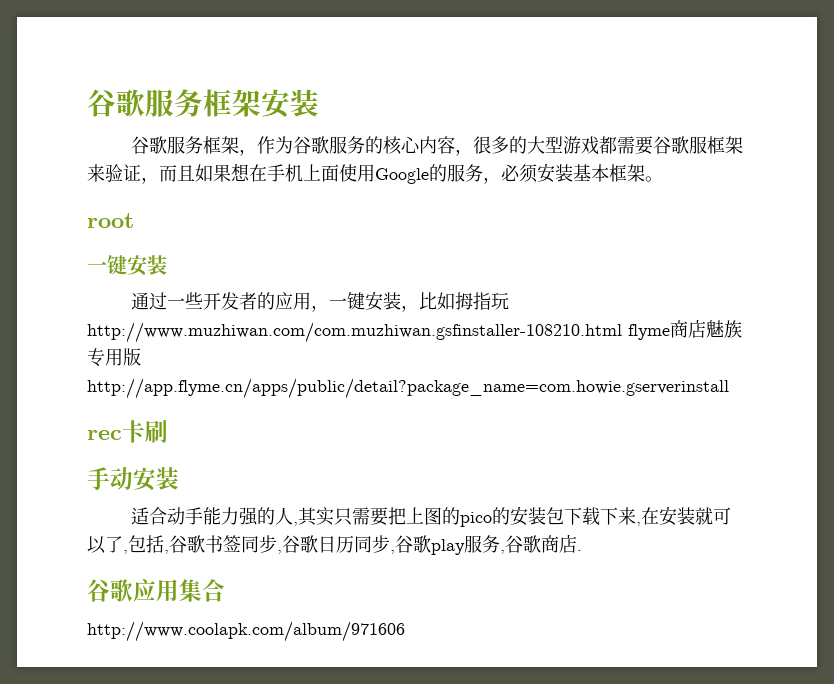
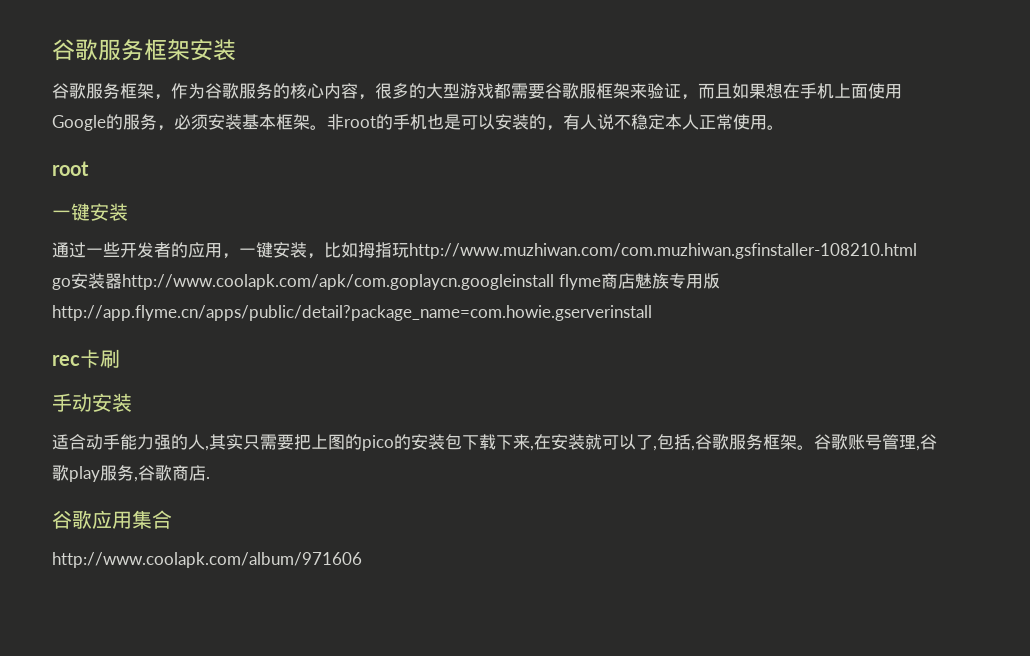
(663, 179) none -> [327,114,784,131] 非root的手机也是可以安装的，有人说不稳定本人正常使用。
(622, 332) none -> [52,273,554,290] go安装器http://www.coolapk.com/apk/com.goplaycn.googleinstall
[205,535,390,554] 书签同步,谷歌日历同步 -> [729,434,916,450] 服务框架。谷歌账号管理

